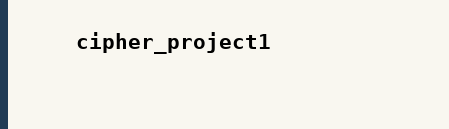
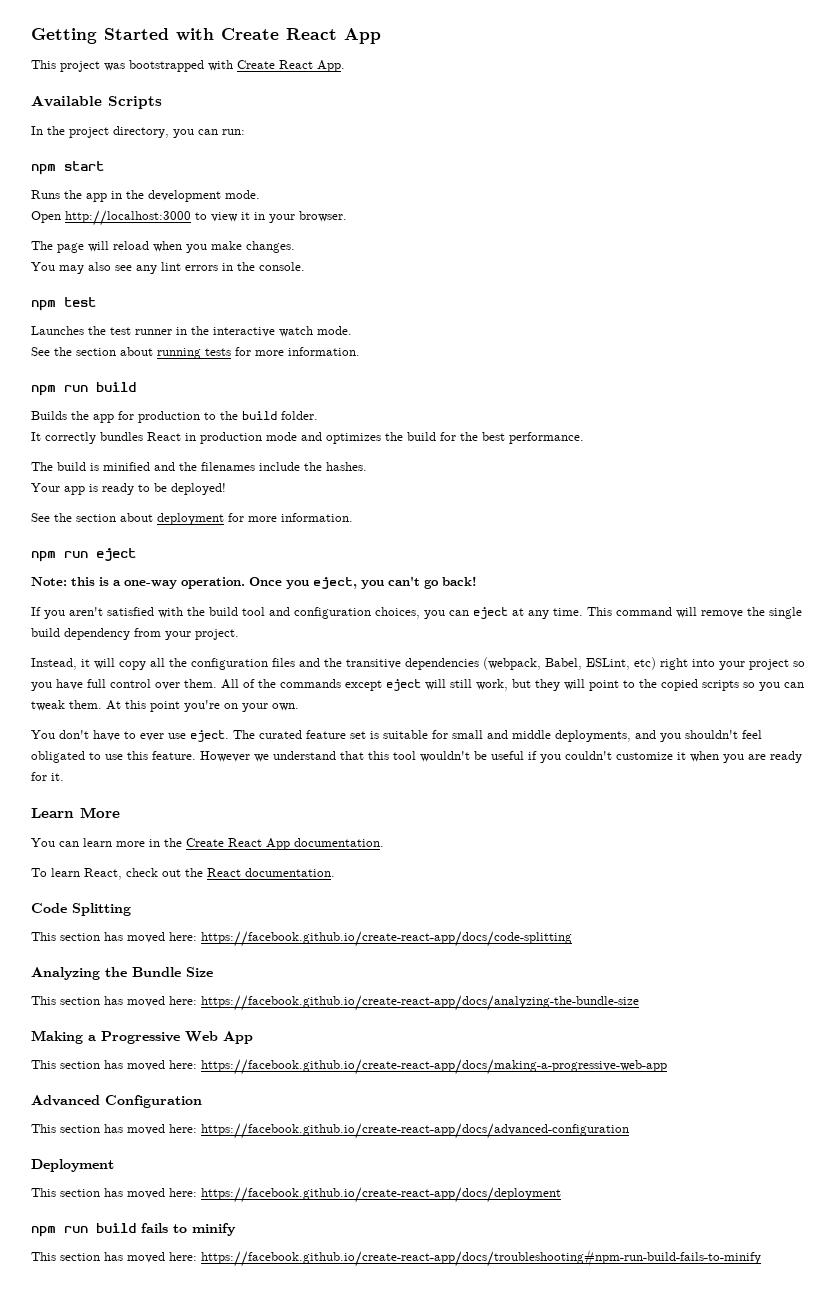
[76,32,271,54] cipher_project1 -> [31,28,381,44] [31,60,345,72] [31,95,162,109] [31,126,245,138] [31,161,104,175] [31,190,260,202] [31,210,347,226] [31,241,295,253] [31,262,305,274] [31,297,96,311] [31,326,352,337] [31,347,360,359] [31,382,136,396] [31,411,318,423] [31,432,584,444] [31,462,367,471] [31,483,226,495] [31,513,353,525] [31,548,136,562] [31,576,477,589] [31,607,802,619] [31,628,239,640] [31,657,805,670] [31,679,804,691] [31,700,299,712] [31,730,762,742] [31,751,802,763] [31,772,64,781] [31,807,120,818] [31,838,384,850] [31,868,335,880] [31,903,131,916] [31,931,572,947] [31,967,213,980] [31,995,639,1011] [31,1030,253,1044] [31,1059,667,1075] [31,1095,202,1108] [31,1123,629,1139] [31,1159,114,1172] [31,1187,561,1203] [31,1223,236,1237] [31,1249,761,1267] Getting Started with Create React App // This project was bootstrapped with Create React App. // Available Scripts // In the project directory, you can run: // npm start // Runs the app in the development mode. // Open http://localhost:3000 to view it in your browser. // The page will reload when you make changes. // You may also see any lint errors in the console. // npm test // Launches the test runner in the interactive watch mode. // See the section about running tests for more information. // npm run build // Builds the app for production to the build folder. // It correctly bundles React in production mode and optimizes the build for the best performance. // The build is minified and the filenames include the hashes. // Your app is ready to be deployed! // See the section about deployment for more information. // npm run eject // Note: this is a one-way operation. Once you eject, you can't go back! // If you aren't satisfied with the build tool and configuration choices, you can eject at any time. This command will remove the single build dependency from your project. // Instead, it will copy all the configuration files and the transitive dependencies (webpack, Babel, ESLint, etc) right into your project so you have full control over them. All of the commands except eject will still work, but they will point to the copied scripts so you can tweak them. At this point you're on your own. // You don't have to ever use eject. The curated feature set is suitable for small and middle deployments, and you shouldn't feel obligated to use this feature. However we understand that this tool wouldn't be useful if you couldn't customize it when you are ready for it. // Learn More // You can learn more in the Create React App documentation. // To learn React, check out the React documentation. // Code Splitting // This section has moved here: https://facebook.github.io/create-react-app/docs/code-splitting // Analyzing the Bundle Size // This section has moved here: https://facebook.github.io/create-react-app/docs/analyzing-the-bundle-size // Making a Progressive Web App // This section has moved here: https://facebook.github.io/create-react-app/docs/making-a-progressive-web-app // Advanced Configuration // This section has moved here: https://facebook.github.io/create-react-app/docs/advanced-configuration // Deployment // This section has moved here: https://facebook.github.io/create-react-app/docs/deployment // npm run build fails to minify // This section has moved here: https://facebook.github.io/create-react-app/docs/troubleshooting#npm-run-build-fails-to-minify

